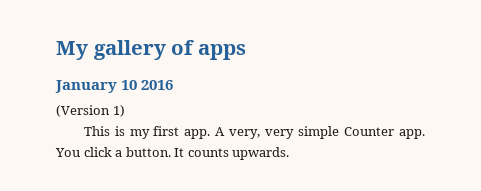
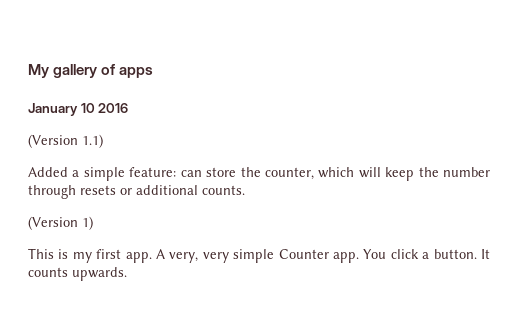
(174, 85) none -> [28,134,103,148] [28,167,491,181] [28,185,245,199] // (Version 1.1) // Added a simple feature: can store the counter, which will keep the number through resets or additional counts.

